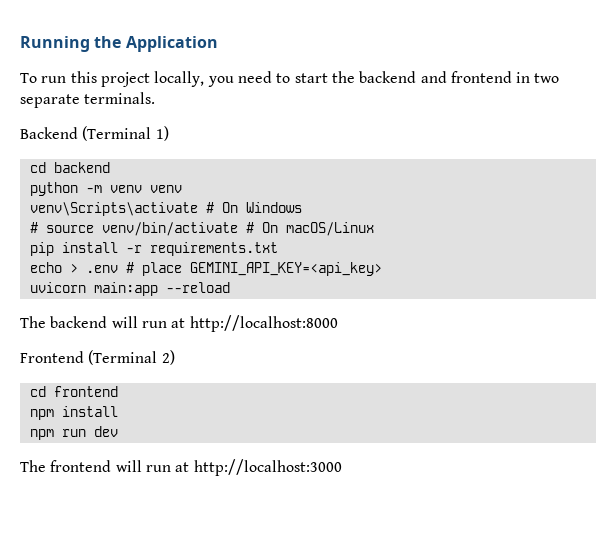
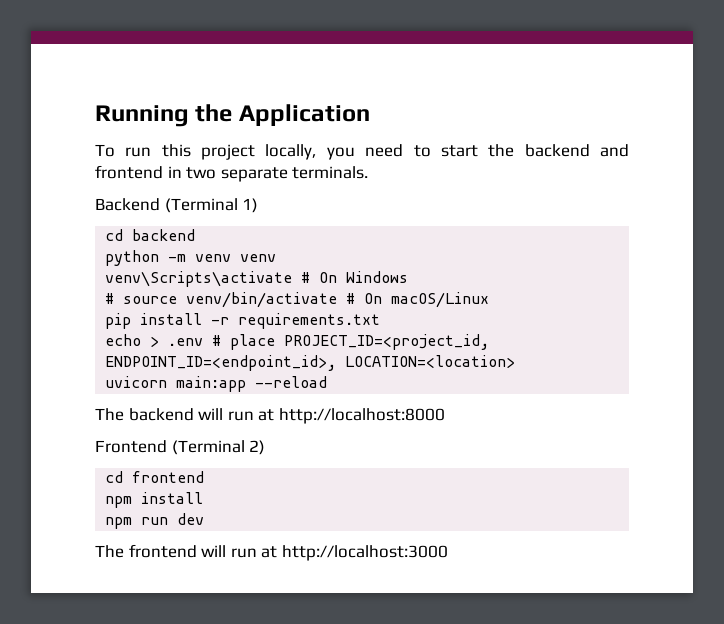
[189,262,382,276] GEMINI_API_KEY=<api_key> -> [284,334,490,350] [105,355,516,371] PROJECT_ID=<project_id, ENDPOINT_ID=<endpoint_id>, LOCATION=<location>

